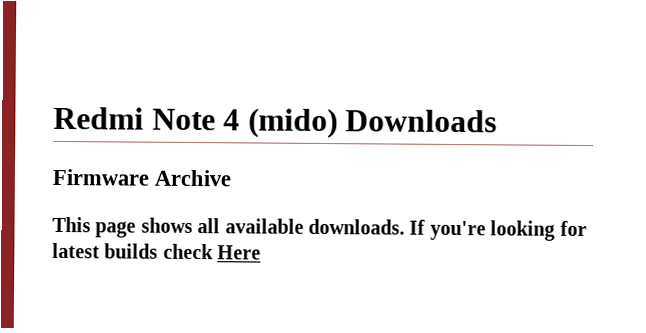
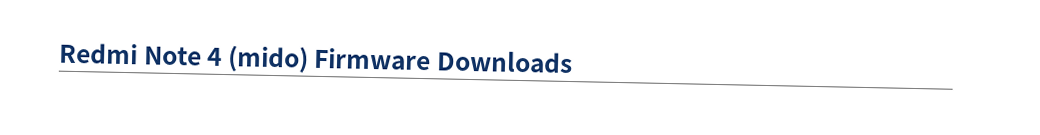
(338, 123) none -> [313,47,432,71] Firmware
[52,168,232,187] [52,216,587,241] [52,242,262,260] // Firmware Archive // This page shows all available downloads. If you're looking for latest builds check Here -> (574, 62) none

